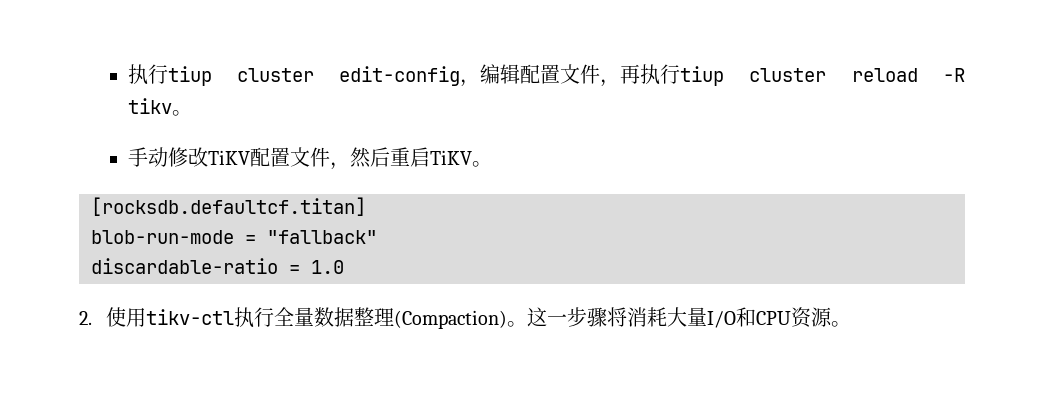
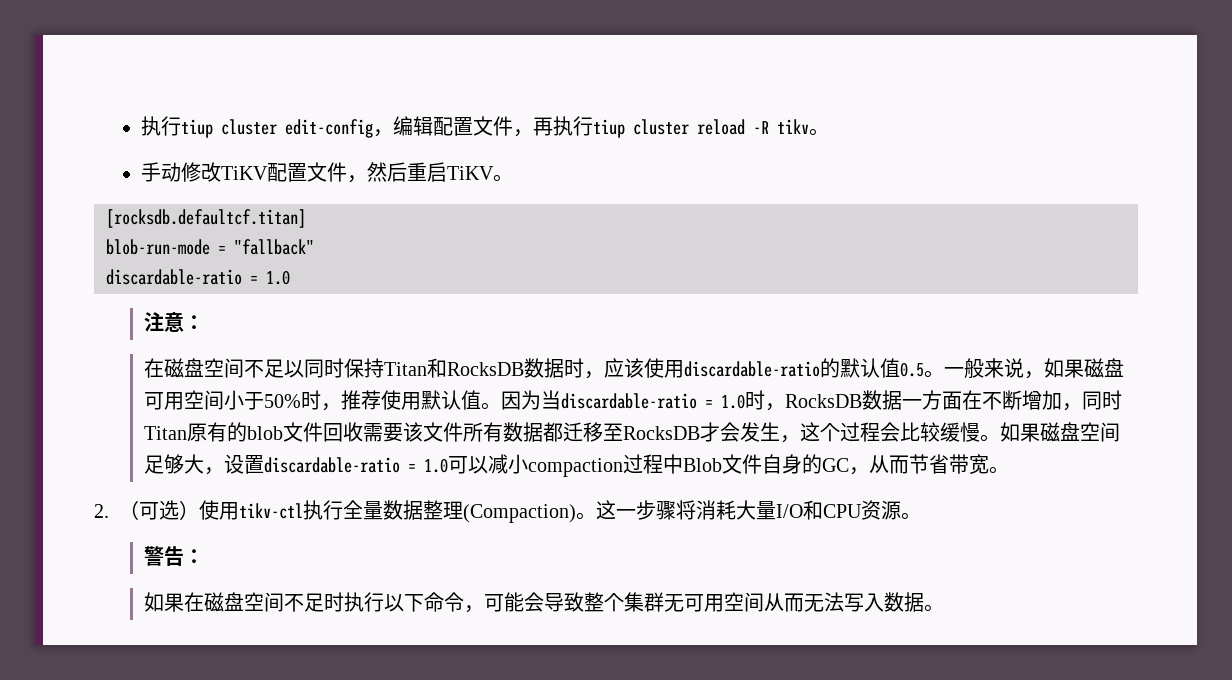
(344, 267) none -> [144,312,205,332] [144,358,1125,379] [144,390,1123,411] [144,422,1121,443] [144,454,1010,477] // 注意： // 在磁盘空间不足以同时保持Titan和RocksDB数据时，应该使用discardable-ratio的默认值0.5。一般来说，如果磁盘可用空间小于50%时，推荐使用默认值。因为当discardable-ratio = 1.0时，RocksDB数据一方面在不断增加，同时Titan原有的blob文件回收需要该文件所有数据都迁移至RocksDB才会发生，这个过程会比较缓慢。如果磁盘空间足够大，设置discardable-ratio = 1.0可以减小compaction过程中Blob文件自身的GC，从而节省带宽。
(92, 318) none -> [119,500,200,520] （可选）
(851, 324) none -> [144,546,205,566] [144,592,945,613] // 警告： // 如果在磁盘空间不足时执行以下命令，可能会导致整个集群无可用空间从而无法写入数据。

